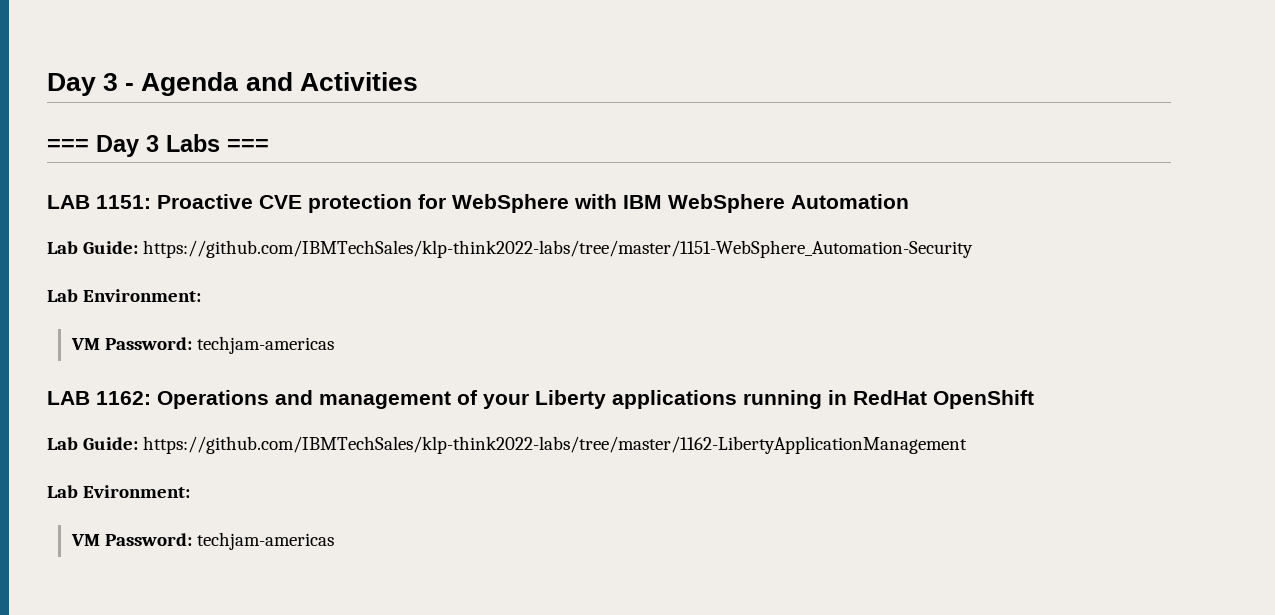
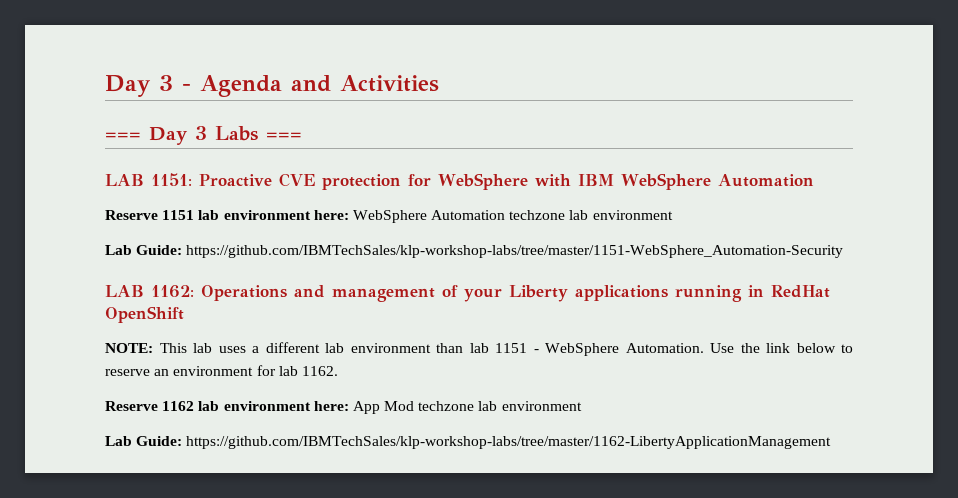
[47,240,974,258] [47,289,202,302] [70,336,334,354] Lab Guide: https://github.com/IBMTechSales/klp-think2022-labs/tree/master/1151-WebSphere_Automation-Security // Lab Environment: // VM Password: techjam-americas -> [105,210,673,223] [105,245,844,258] Reserve 1151 lab environment here: WebSphere Automation techzone lab environment // Lab Guide: https://github.com/IBMTechSales/klp-workshop-labs/tree/master/1151-WebSphere_Automation-Security
[47,436,968,454] [47,485,191,498] [70,532,334,550] Lab Guide: https://github.com/IBMTechSales/klp-think2022-labs/tree/master/1162-LibertyApplicationManagement // Lab Evironment: // VM Password: techjam-americas -> [105,342,853,356] [105,365,338,376] [105,401,582,414] [105,436,832,449] NOTE: This lab uses a different lab environment than lab 1151 - WebSphere Automation. Use the link below to reserve an environment for lab 1162. // Reserve 1162 lab environment here: App Mod techzone lab environment // Lab Guide: https://github.com/IBMTechSales/klp-workshop-labs/tree/master/1162-LibertyApplicationManagement

